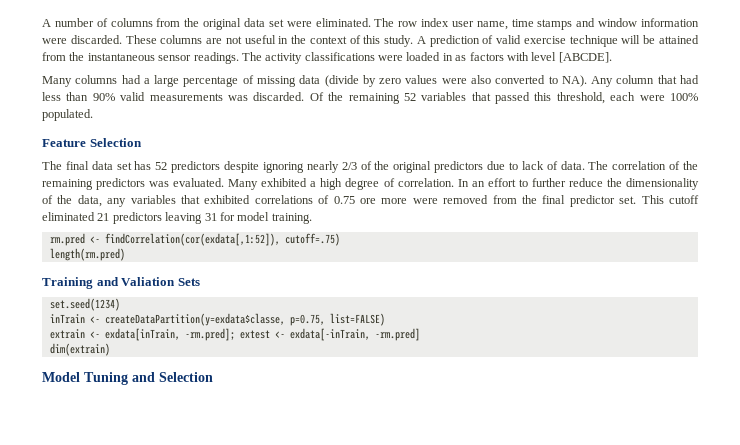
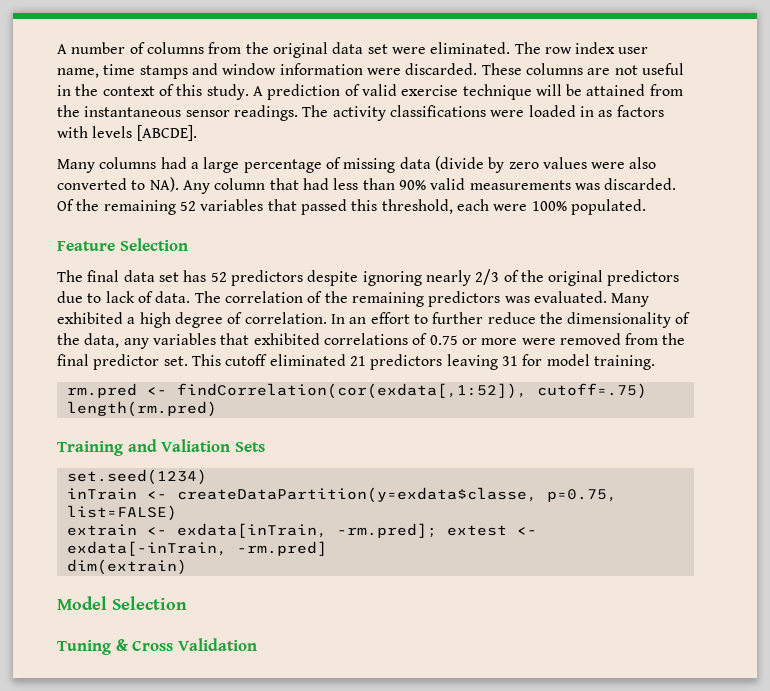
[531,52,557,61] level -> [92,126,133,138] levels
[360,198,376,204] ore -> [461,338,477,345] or
[84,372,213,385] Tuning and Selection -> [112,596,187,610] [57,638,257,655] Selection // Tuning & Cross Validation

